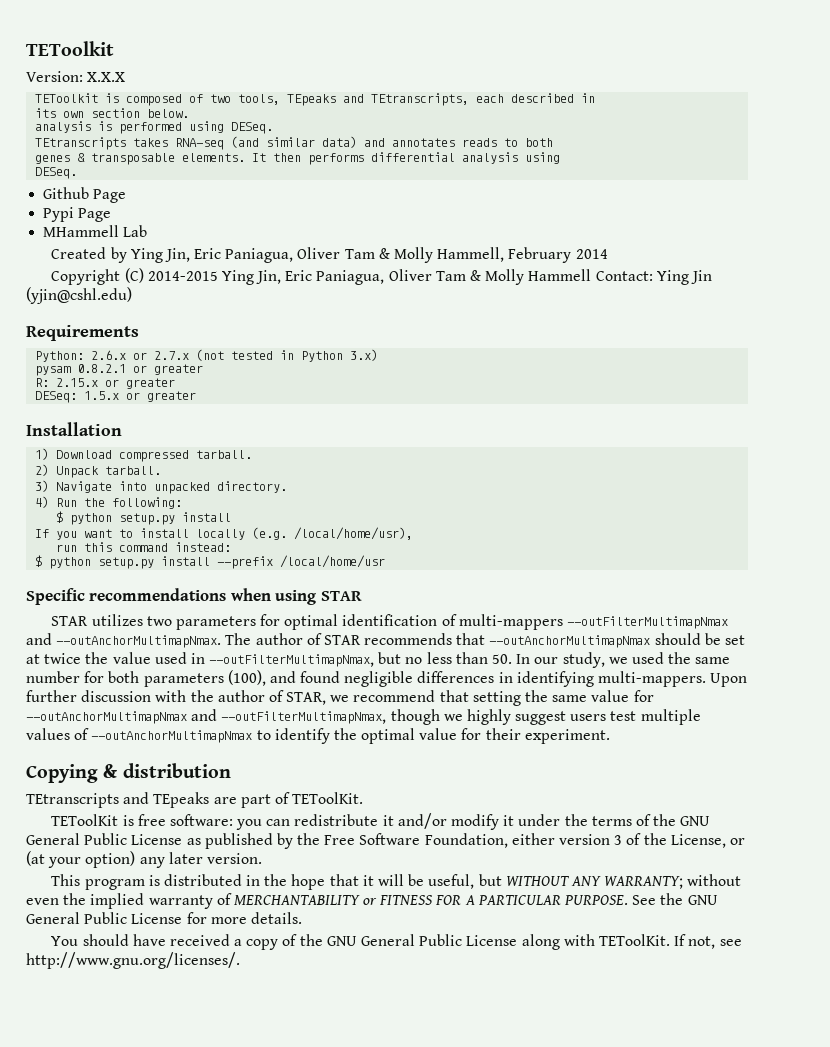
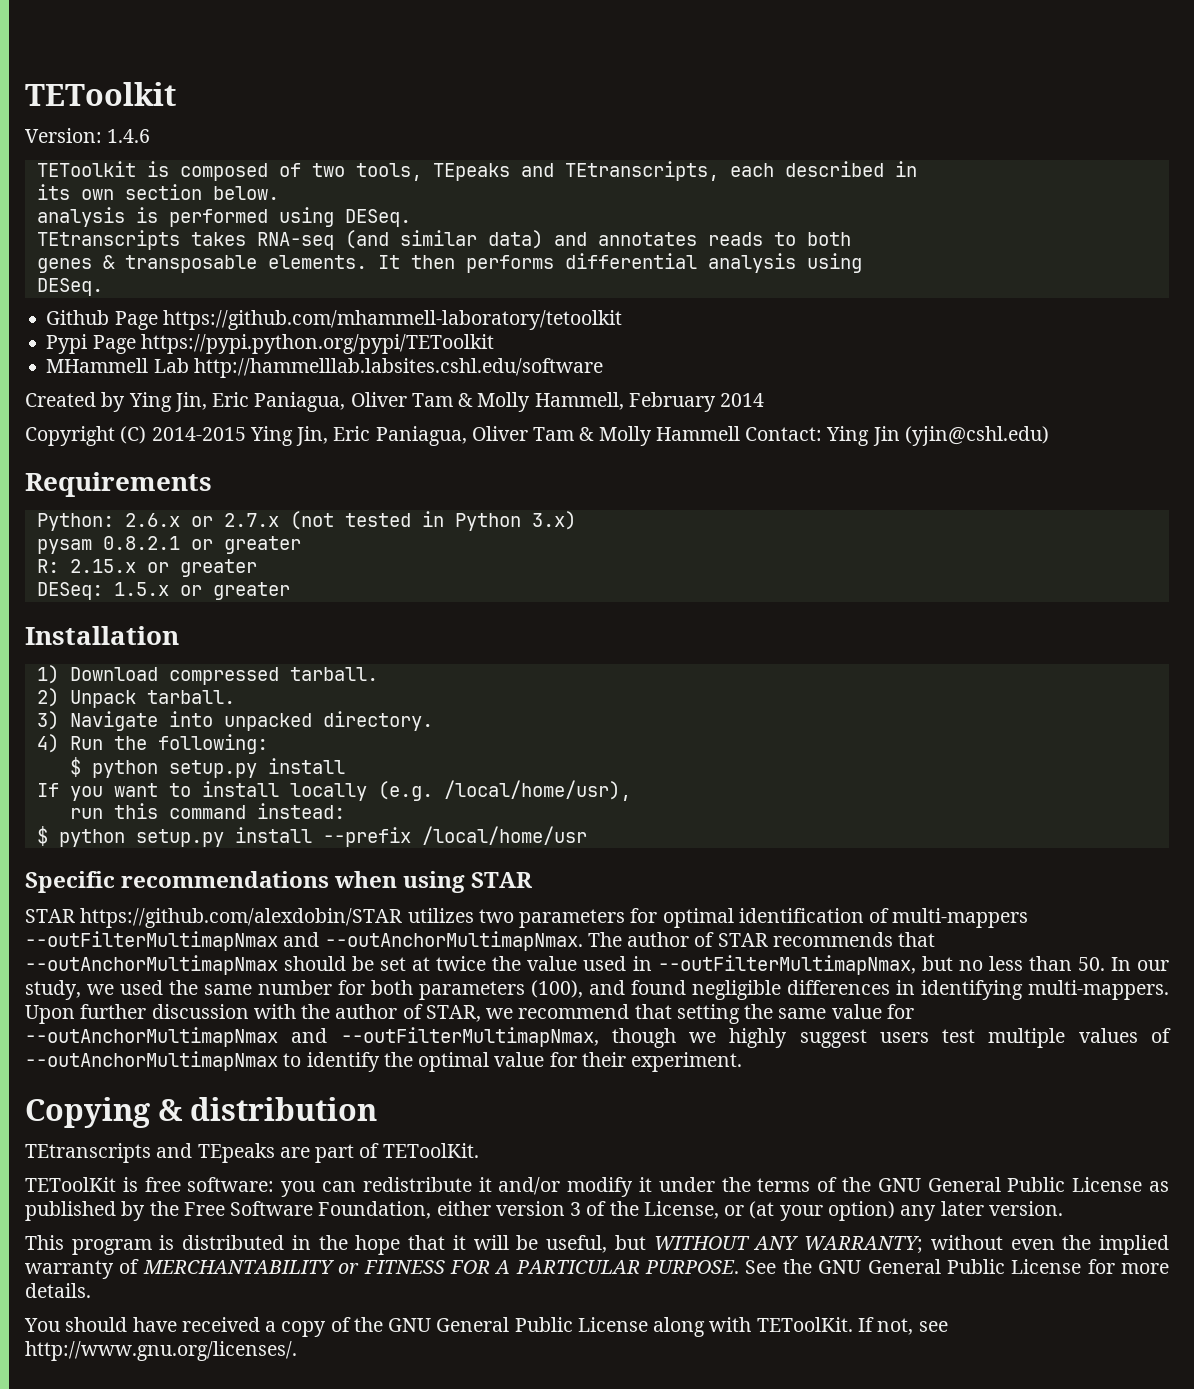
[87,72,126,82] X.X.X -> [107,129,151,143] 1.4.6
(127, 196) none -> [162,310,622,330] https://github.com/mhammell-laboratory/tetoolkit
(112, 215) none -> [140,334,494,354] https://pypi.python.org/pypi/TEToolkit
(148, 231) none -> [193,358,603,378] http://hammelllab.labsites.cshl.edu/software
(89, 621) none -> [80,908,403,928] https://github.com/alexdobin/STAR

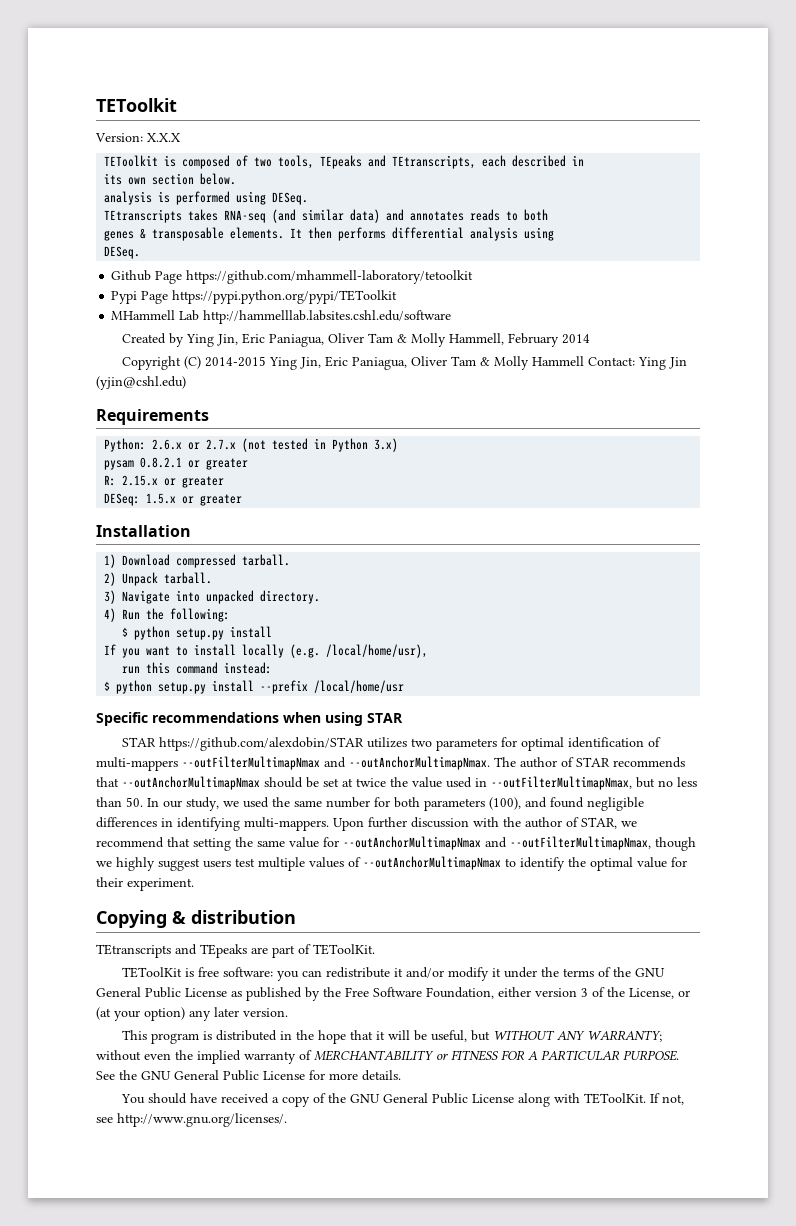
[107,129,151,143] 1.4.6 -> [147,133,181,142] X.X.X

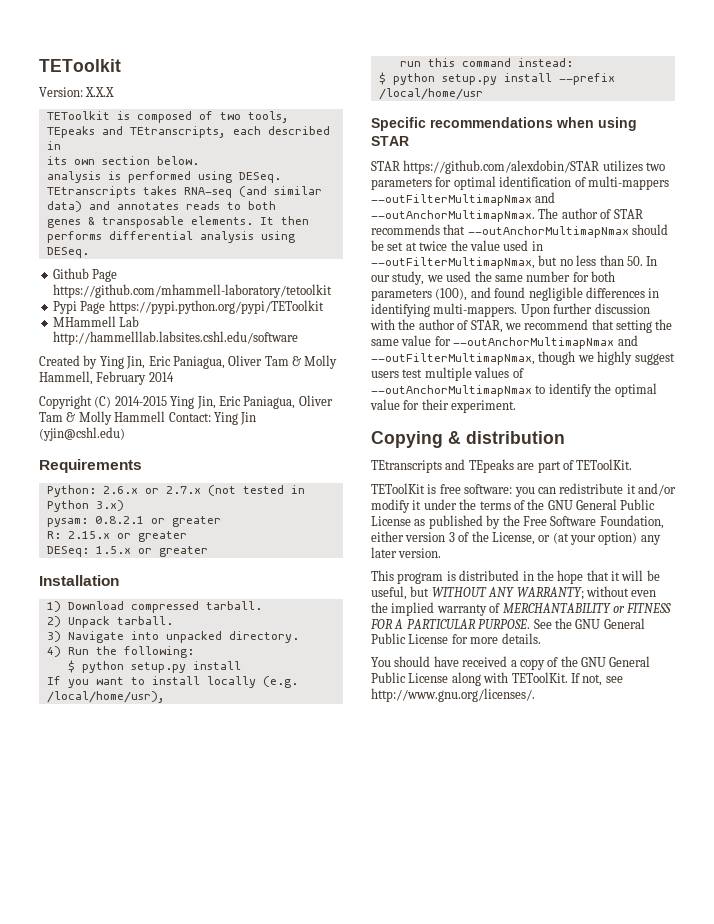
[104,460,135,470] pysam -> [46,518,88,527] pysam:

